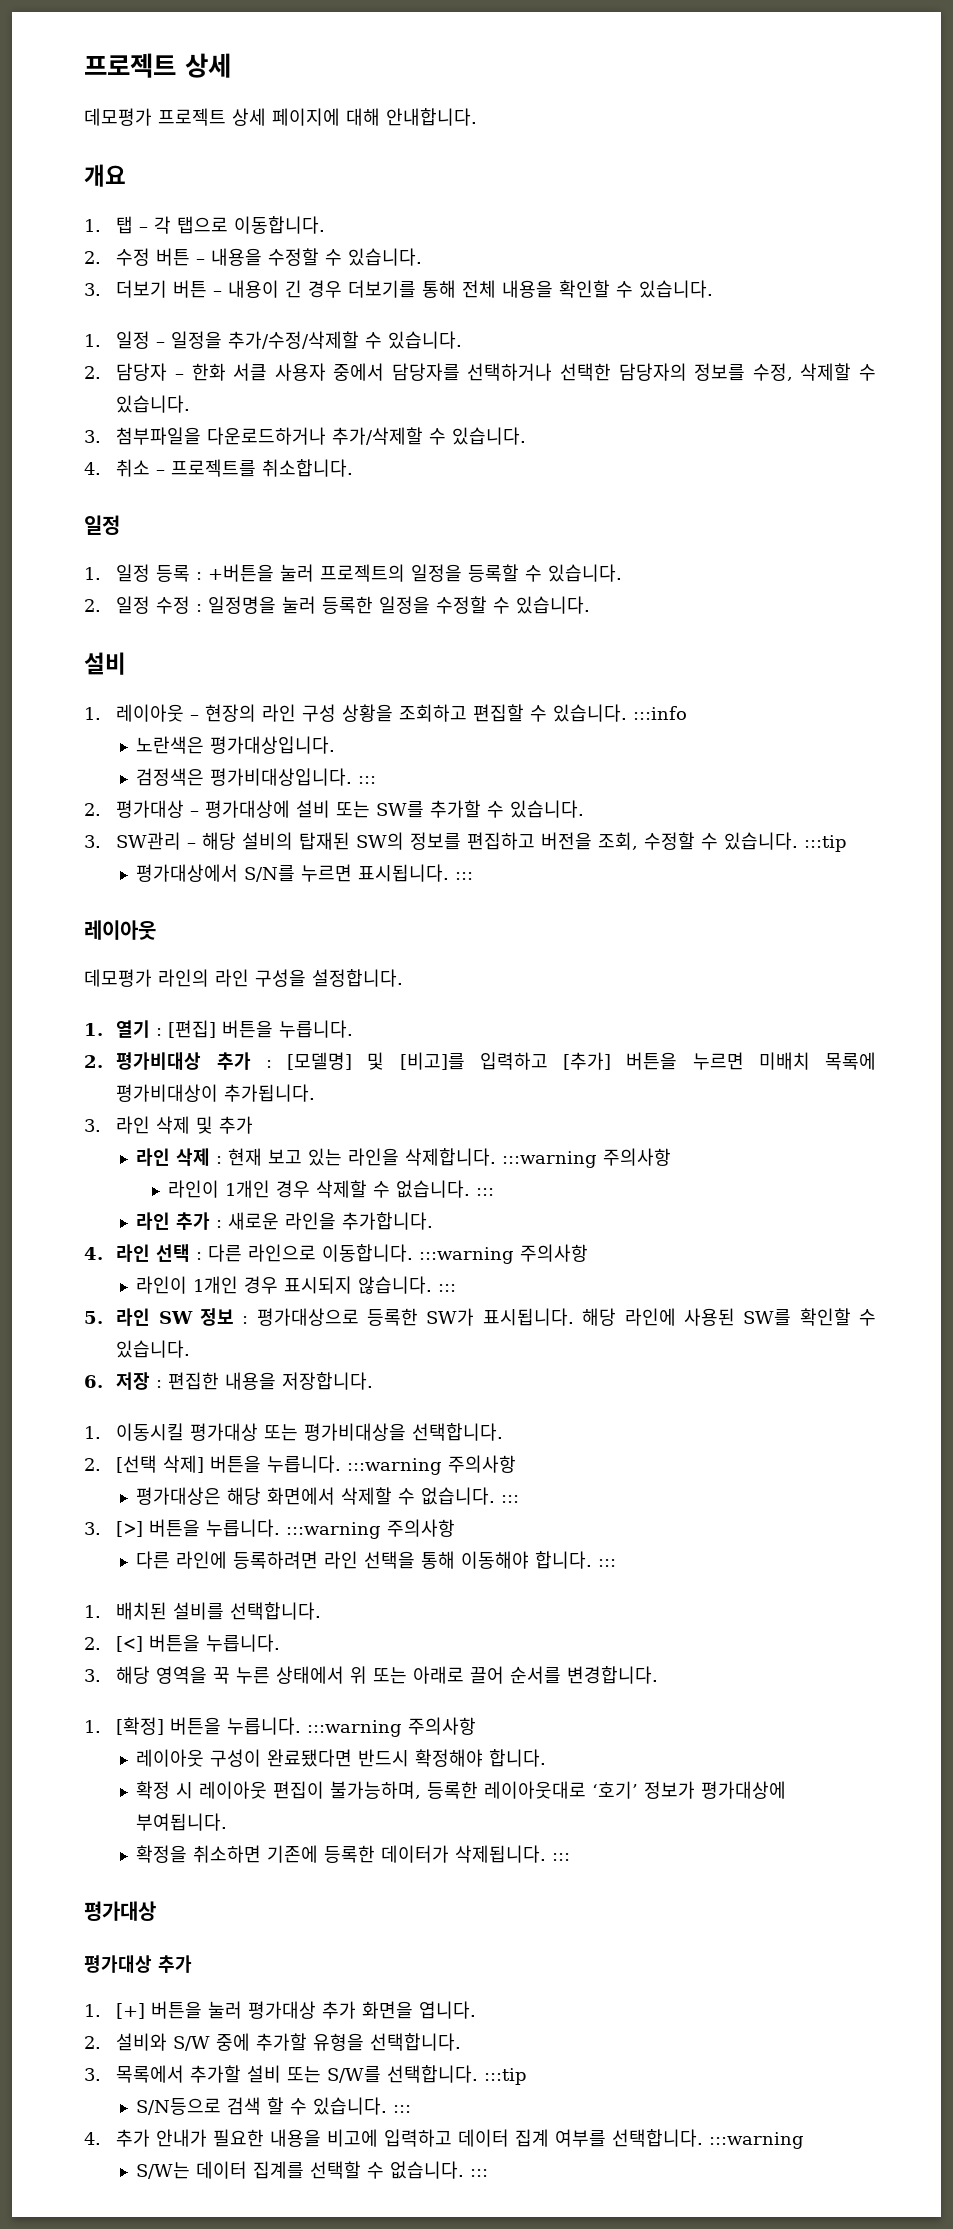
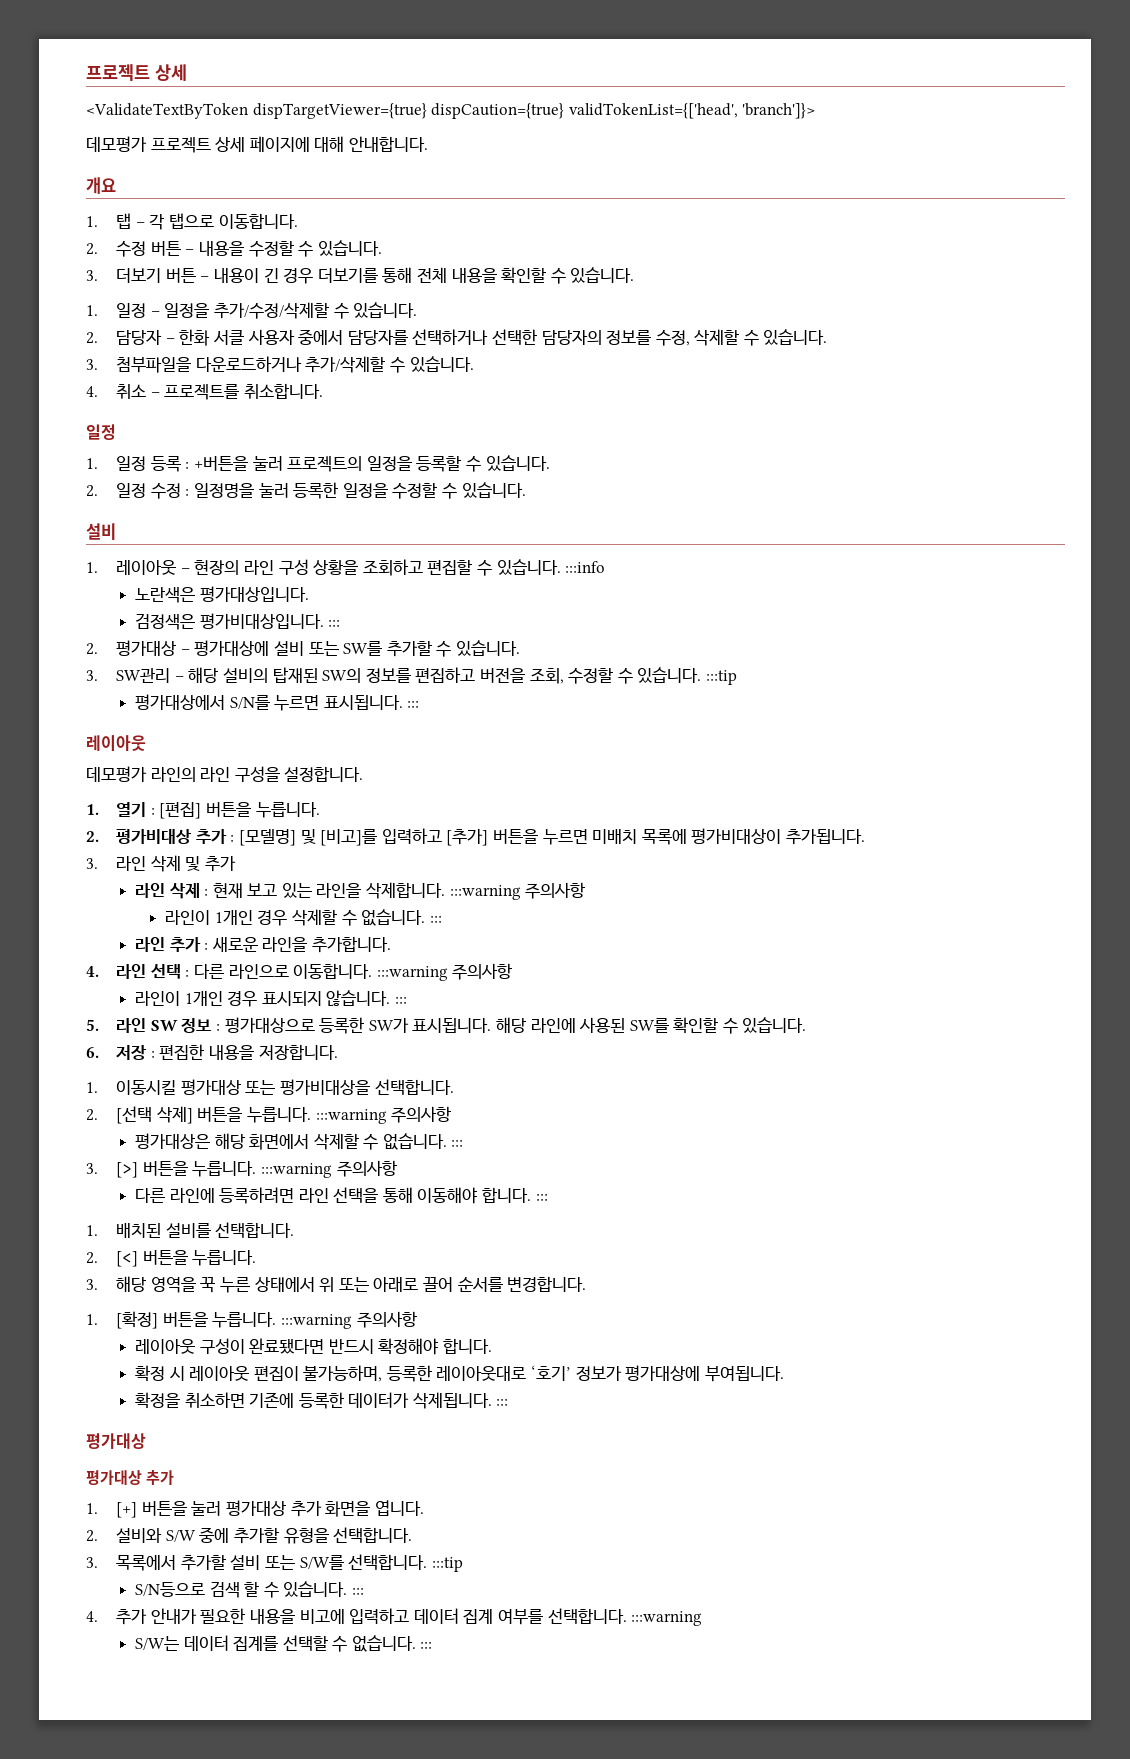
[84,53,231,78] 프로젝트 상세 -> [86,64,187,81] [86,103,816,119] 프로젝트 상세 // <ValidateTextByToken dispTargetViewer={true} dispCaution={true} validTokenList={['head', 'branch']}>

